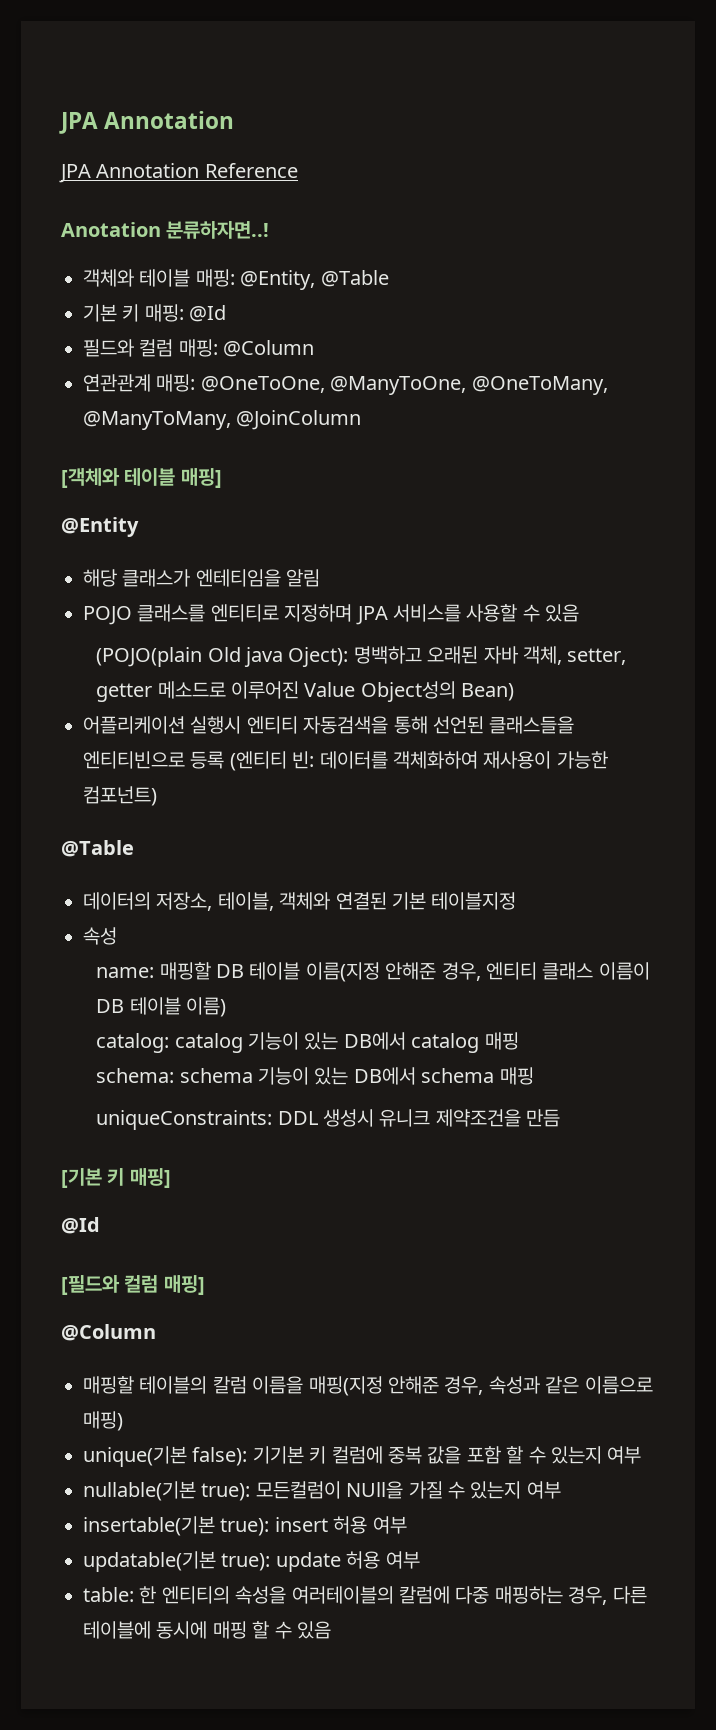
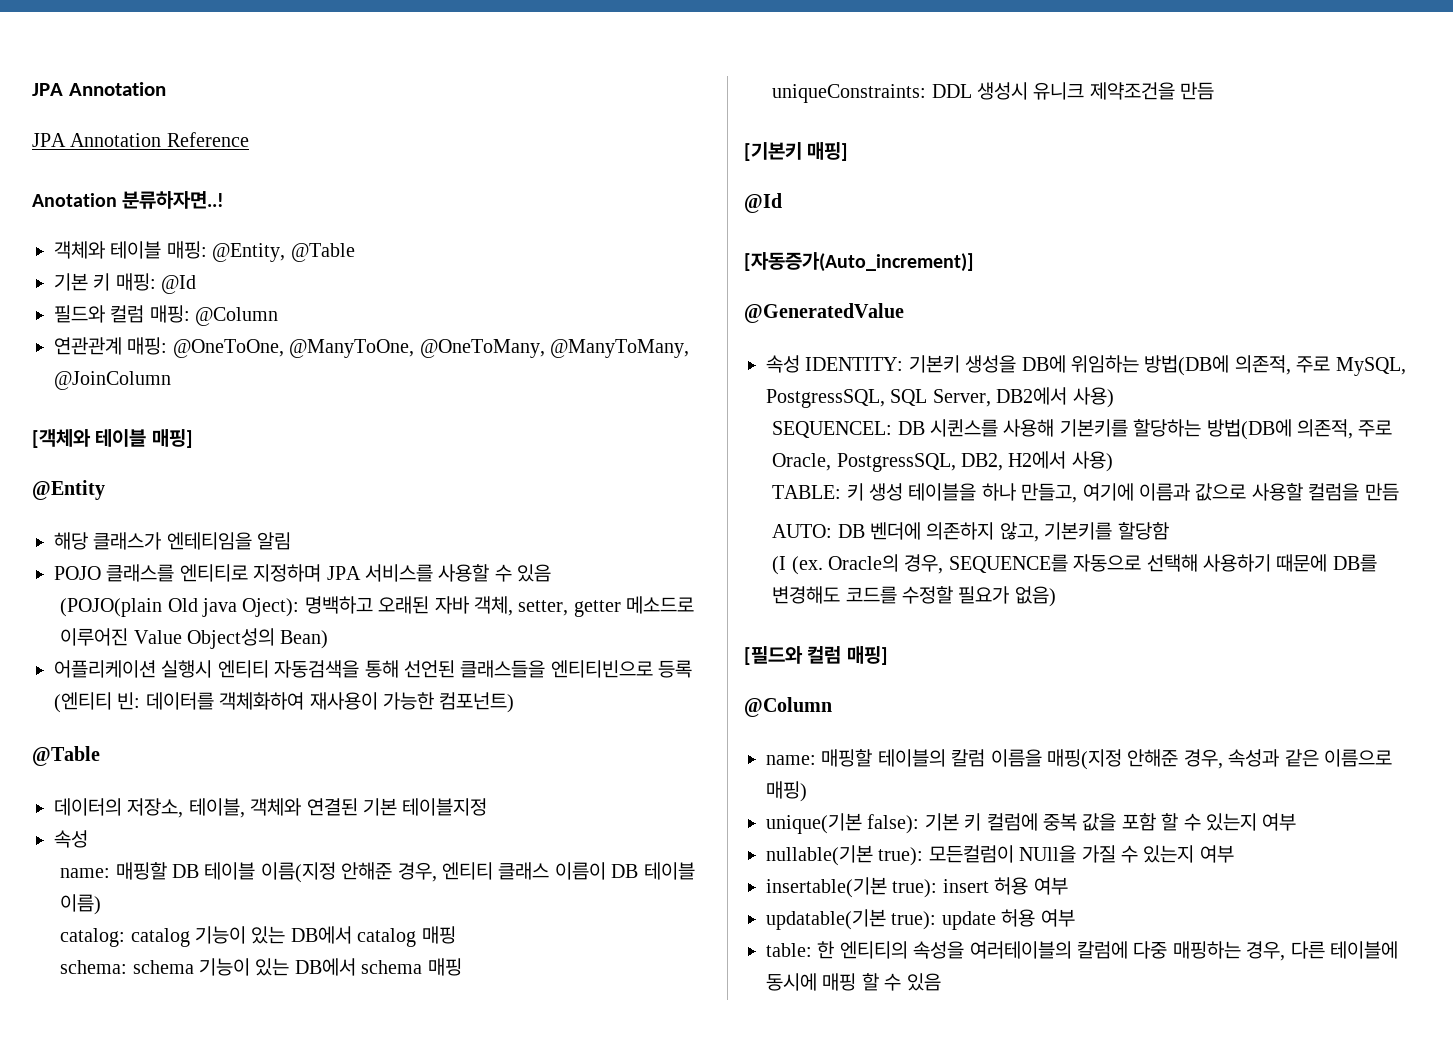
[61,1168,125,1188] [기본 키 -> [744,142,802,161] [기본키
(100, 1225) none -> [744,252,974,272] [744,303,904,323] [766,355,1406,376] [766,387,1114,408] [772,419,1393,440] [772,451,1113,472] [772,483,1399,503] [772,522,1169,542] [772,554,1377,575] [772,586,1056,607] // [자동증가(Auto_increment)] // @GeneratedValue // 속성 IDENTITY: 기본키 생성을 DB에 위임하는 방법(DB에 의존적, 주로 MySQL, PostgressSQL, SQL Server, DB2에서 사용) // SEQUENCEL: DB 시퀸스를 사용해 기본키를 할당하는 방법(DB에 의존적, 주로 Oracle, PostgressSQL, DB2, H2에서 사용) // TABLE: 키 생성 테이블을 하나 만들고, 여기에 이름과 값으로 사용할 컬럼을 만듬 // AUTO: DB 벤더에 의존하지 않고, 기본키를 할당함 // (I (ex. Oracle의 경우, SEQUENCE를 자동으로 선택해 사용하기 때문에 DB를 변경해도 코드를 수정할 필요가 없음)
(156, 1332) none -> [766,755,816,765] name:
[252,1446,304,1464] 기기본 -> [924,813,959,831] 기본

